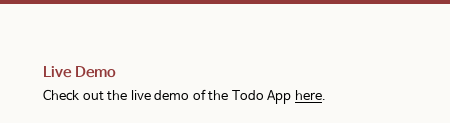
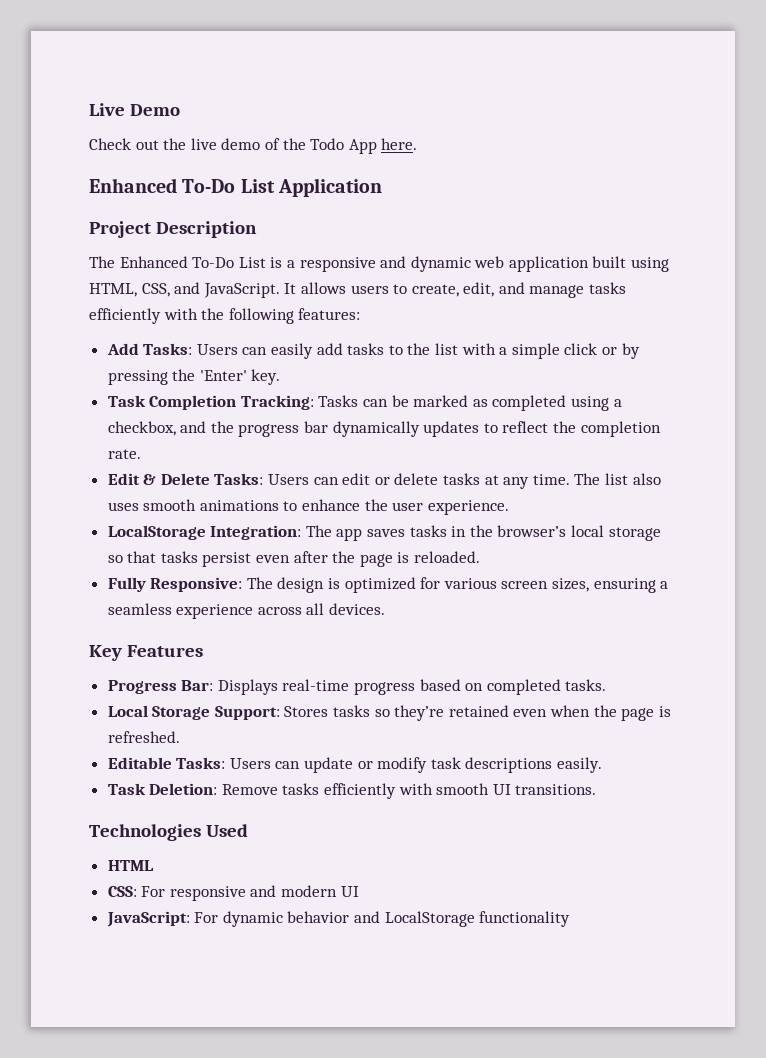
(326, 95) none -> [89,178,382,197] [89,221,257,238] [89,256,670,272] [89,282,627,298] [89,308,361,324] [106,343,640,359] [107,369,281,385] [107,395,622,411] [107,421,661,437] [107,449,141,459] [107,473,661,489] [107,499,509,515] [107,525,661,541] [107,551,481,567] [107,577,669,593] [107,603,386,619] [89,645,203,661] [107,679,607,695] [107,705,671,721] [107,731,180,743] [107,757,603,773] [107,783,597,799] [89,824,248,841] [107,860,154,871] [107,885,359,901] [106,911,571,927] // Enhanced To-Do List Application // Project Description // The Enhanced To-Do List is a responsive and dynamic web application built using HTML, CSS, and JavaScript. It allows users to create, edit, and manage tasks efficiently with the following features: // Add Tasks: Users can easily add tasks to the list with a simple click or by pressing the 'Enter' key. // Task Completion Tracking: Tasks can be marked as completed using a checkbox, and the progress bar dynamically updates to reflect the completion rate. // Edit & Delete Tasks: Users can edit or delete tasks at any time. The list also uses smooth animations to enhance the user experience. // LocalStorage Integration: The app saves tasks in the browser’s local storage so that tasks persist even after the page is reloaded. // Fully Responsive: The design is optimized for various screen sizes, ensuring a seamless experience across all devices. // Key Features // Progress Bar: Displays real-time progress based on completed tasks. // Local Storage Support: Stores tasks so they’re retained even when the page is refreshed. // Editable Tasks: Users can update or modify task descriptions easily. // Task Deletion: Remove tasks efficiently with smooth UI transitions. // Technologies Used // HTML // CSS: For responsive and modern UI // JavaScript: For dynamic behavior and LocalStorage functionality

